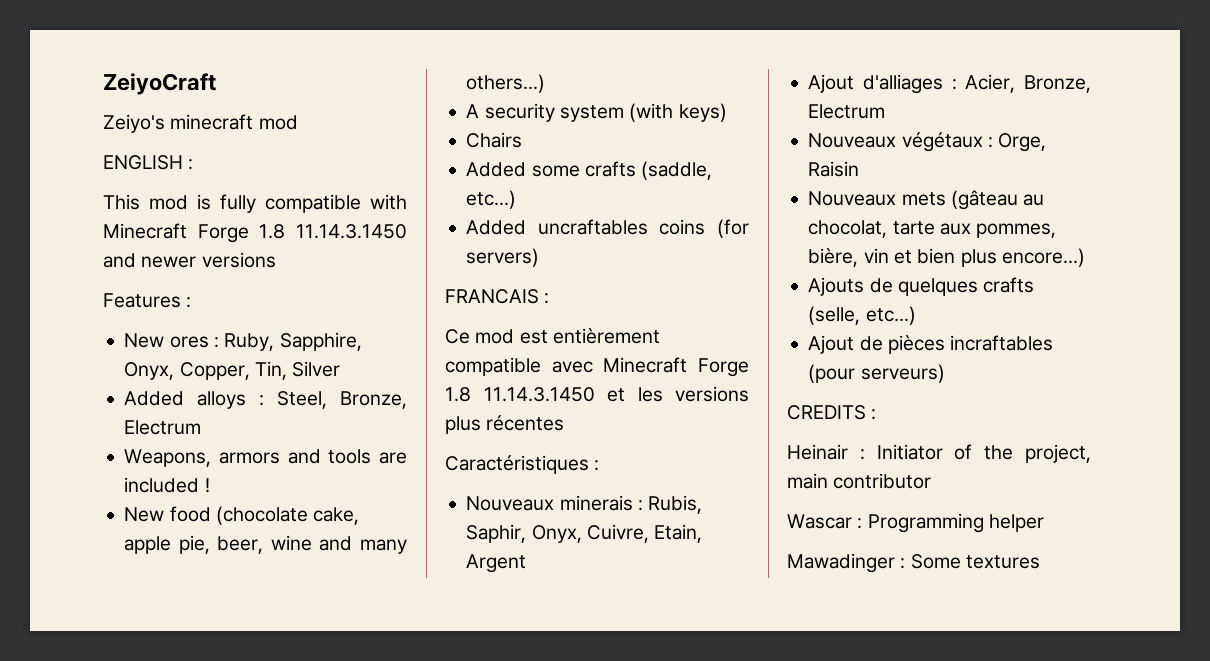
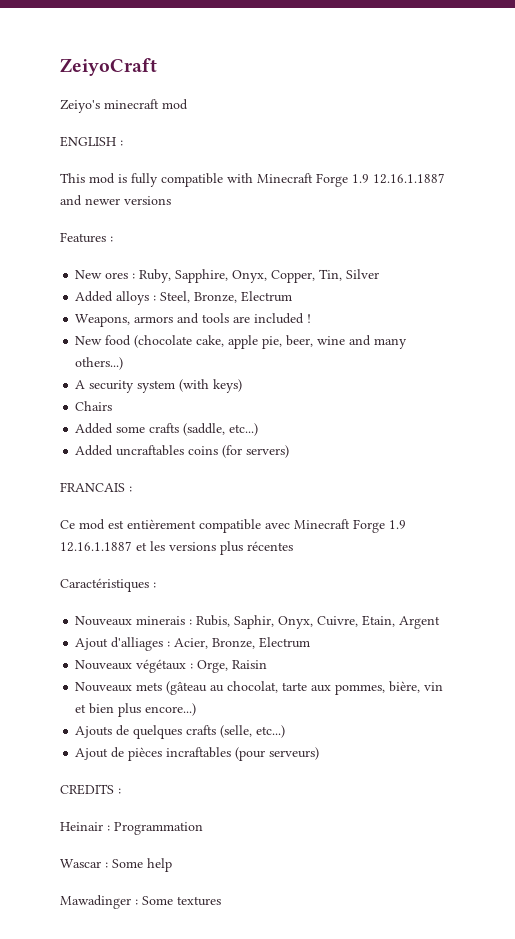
[259,224,407,239] 1.8 11.14.3.1450 -> [352,173,445,184] 1.9 12.16.1.1887
[445,387,595,402] 1.8 11.14.3.1450 -> [389,520,406,529] [60,541,132,552] 1.9 12.16.1.1887
[876,444,1091,463] [787,473,932,489] Initiator of the project, main contributor -> [114,822,203,835] Programmation
[867,513,1044,533] Programming helper -> [112,858,172,872] Some help

